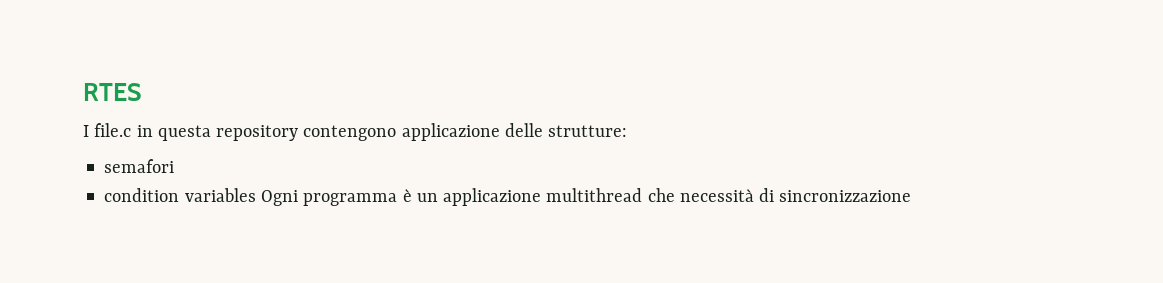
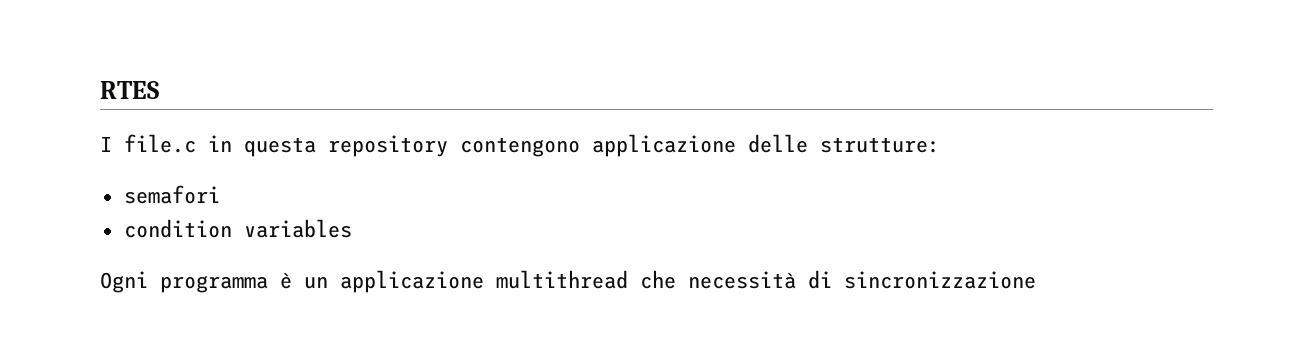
(256, 195) none -> (352, 228) //

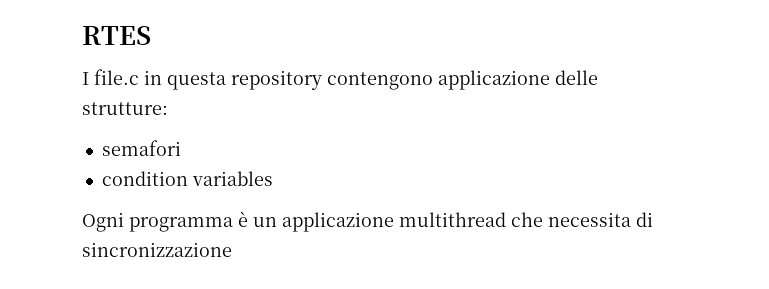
[688,271,796,289] necessità -> [548,212,631,227] necessita

